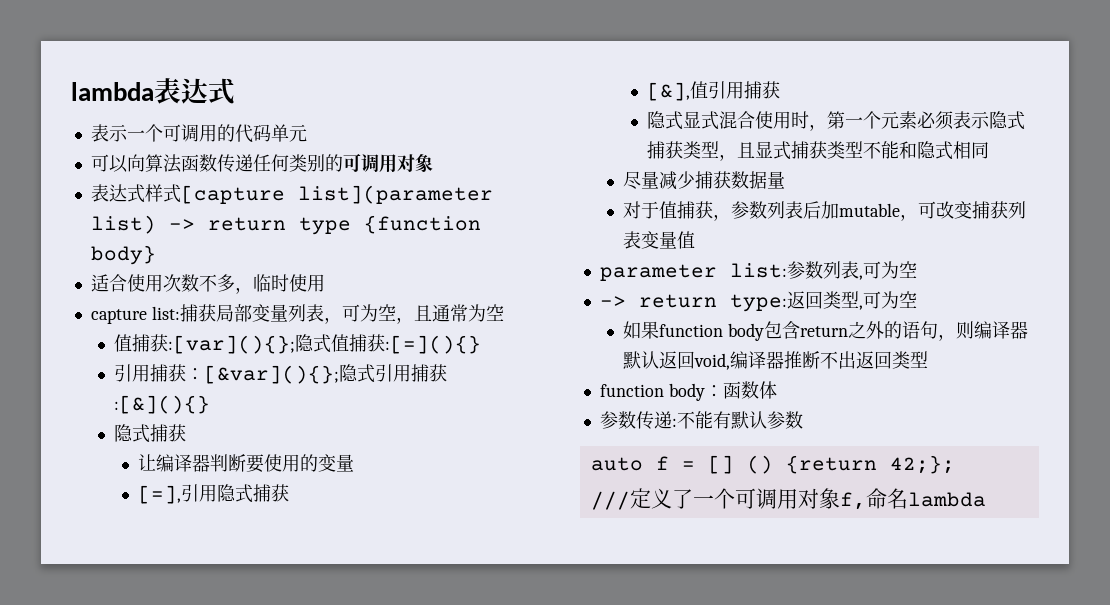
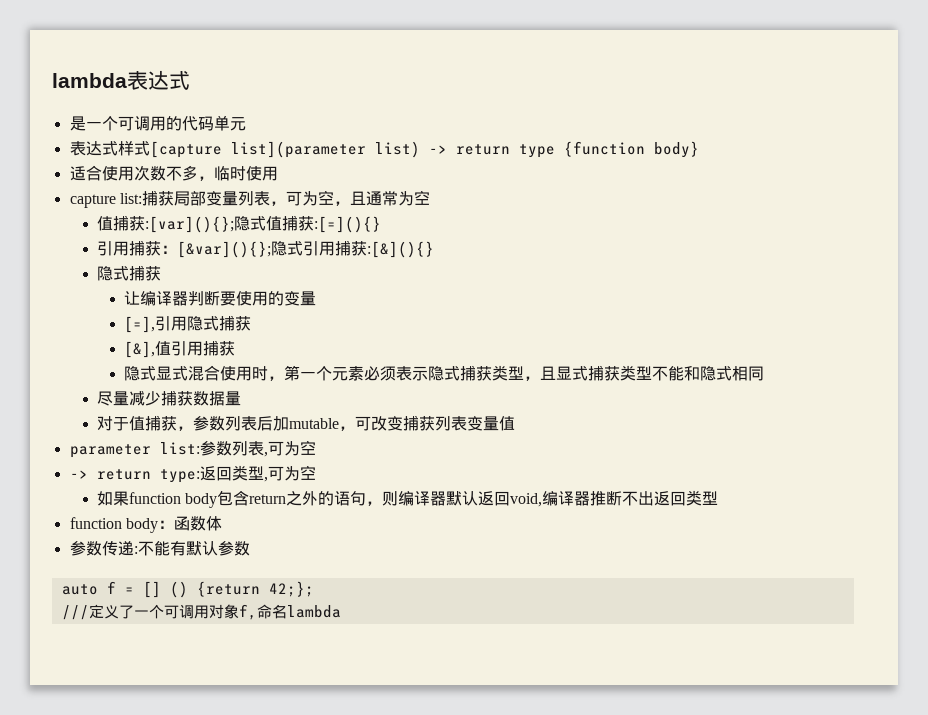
[90,124,128,142] 表示 -> [69,116,86,131] 是
[90,153,433,173] // 可以向算法函数传递任何类别的可调用对象 -> (246, 124) none

